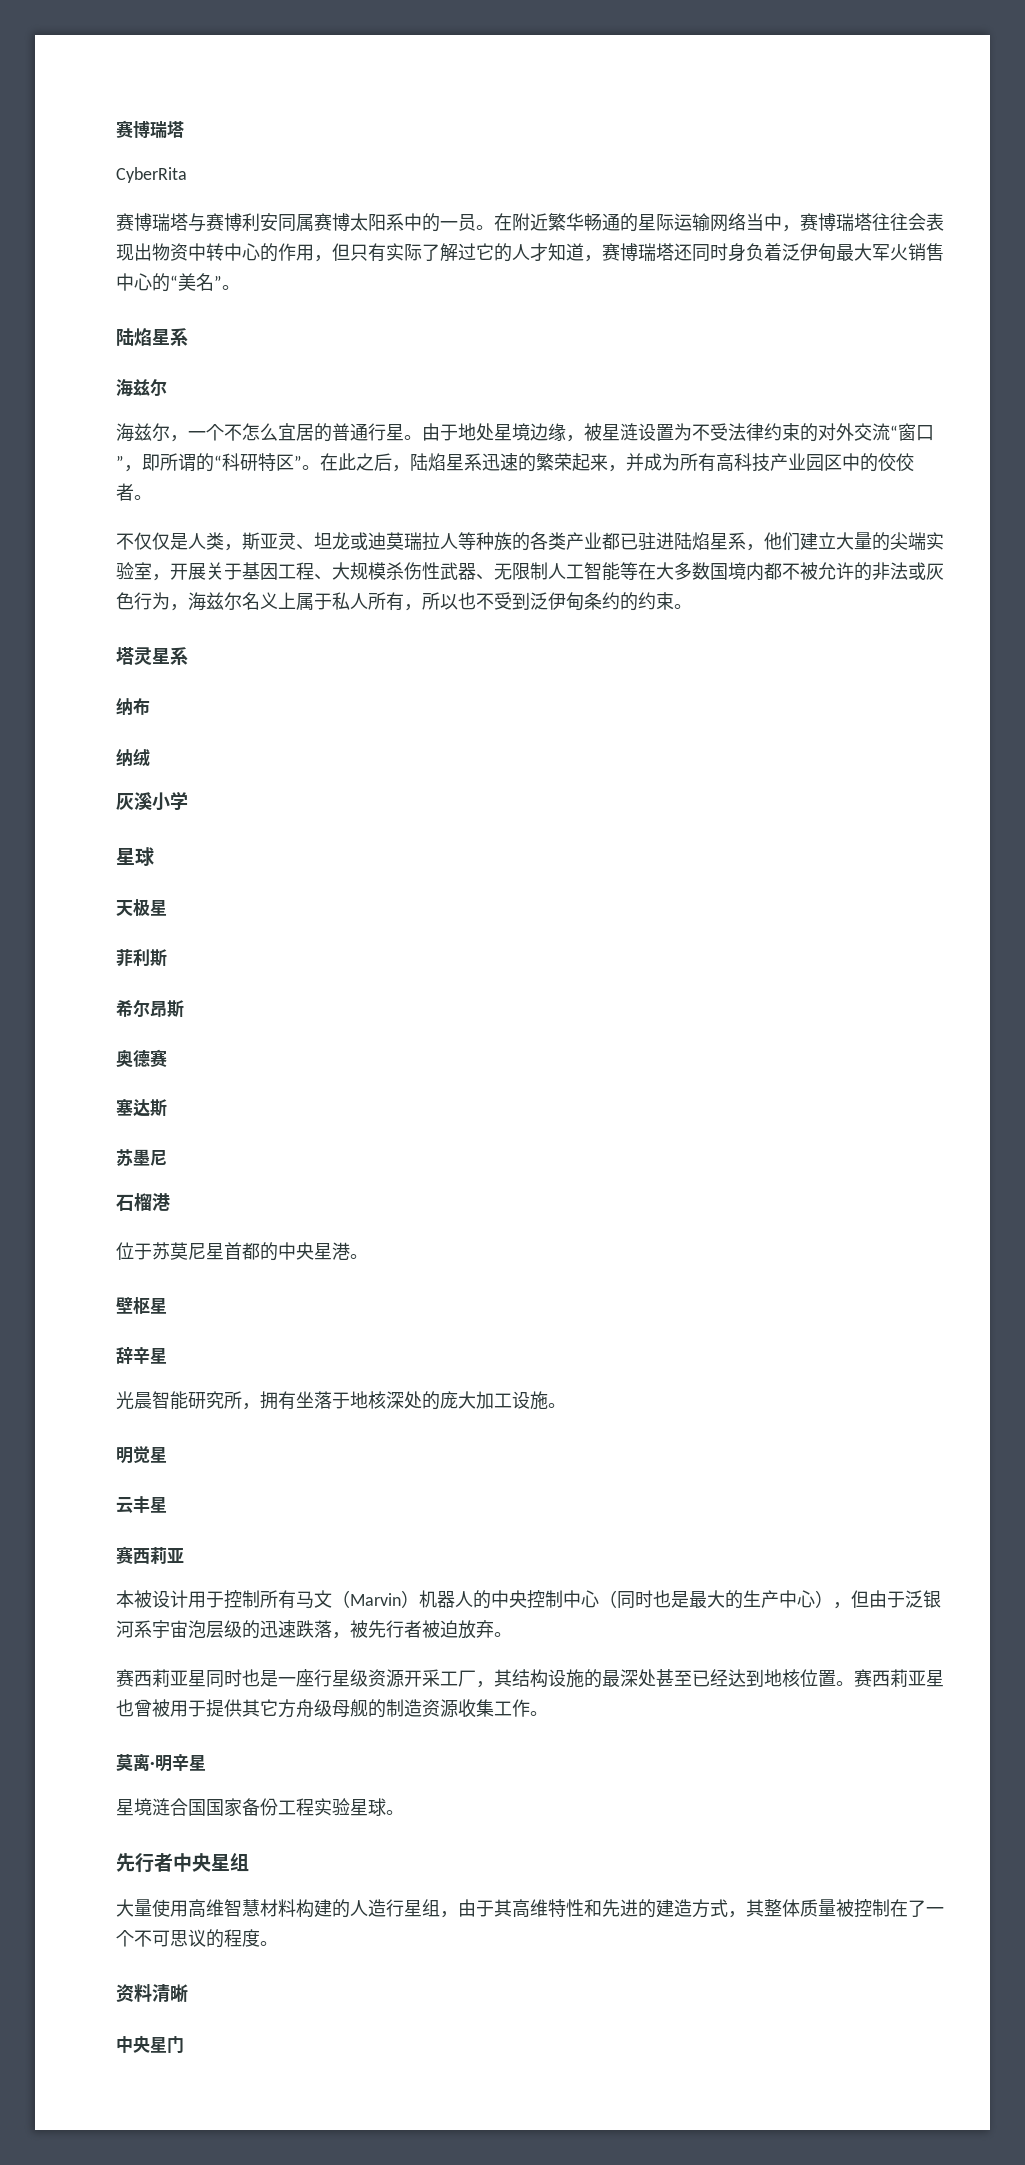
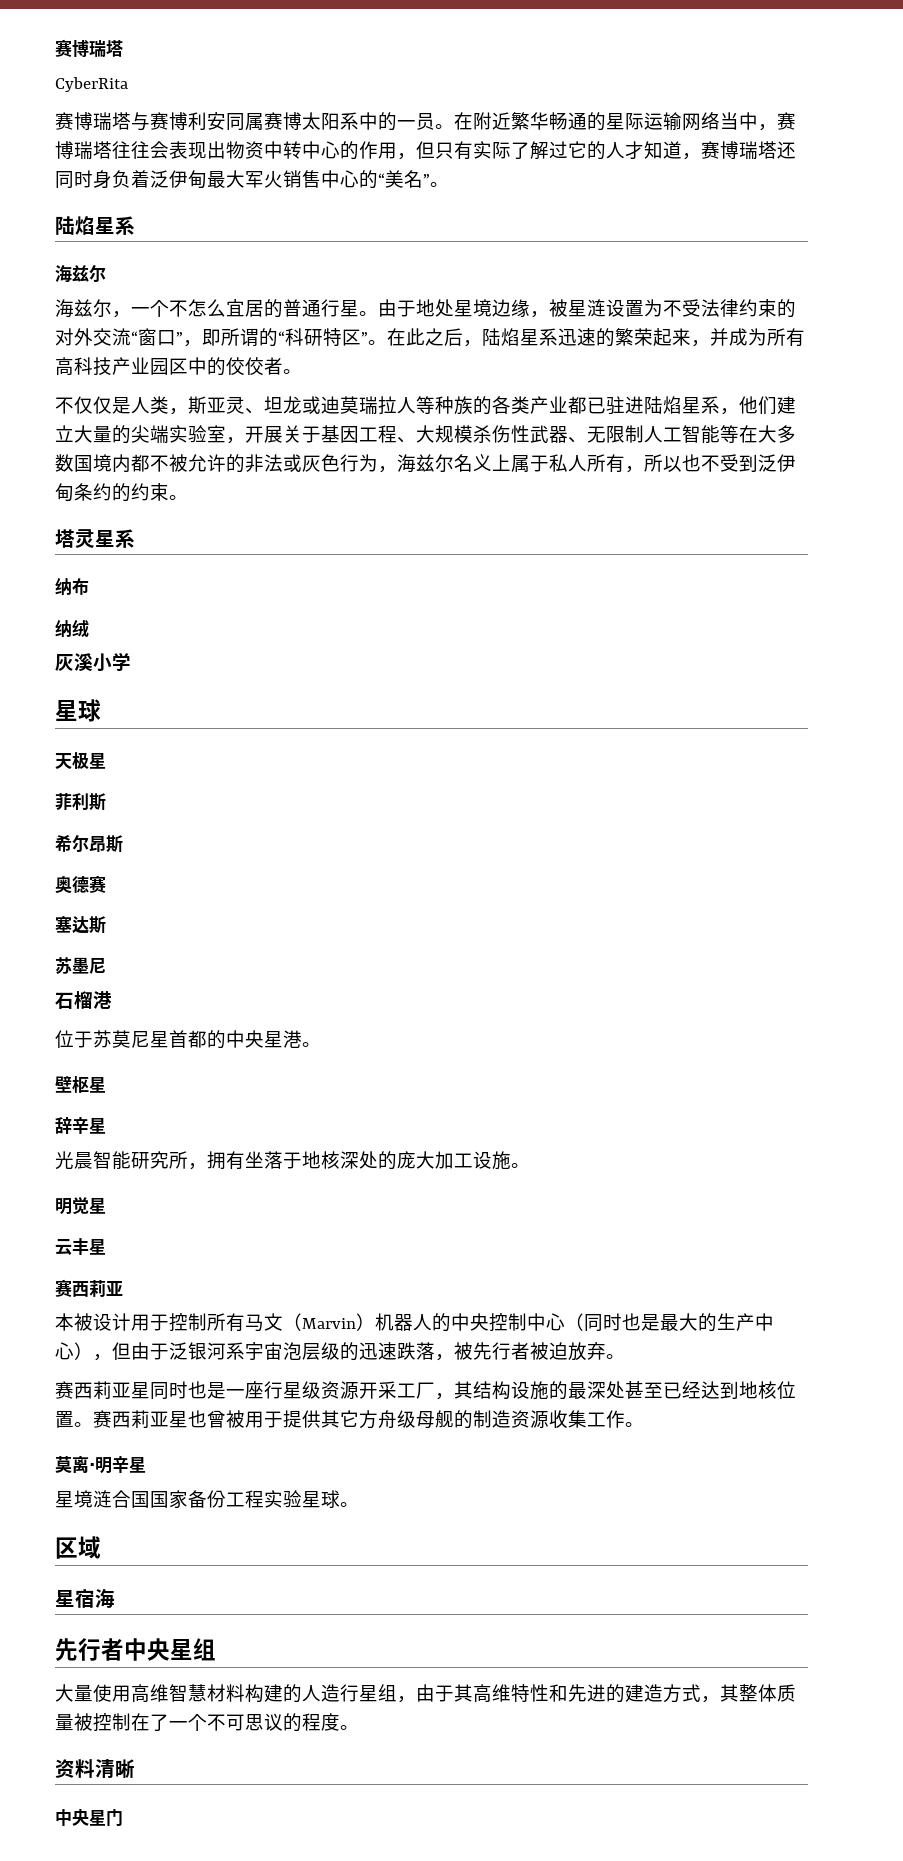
(404, 1812) none -> [55,1536,101,1559] [55,1589,115,1608] // 区域 // 星宿海

